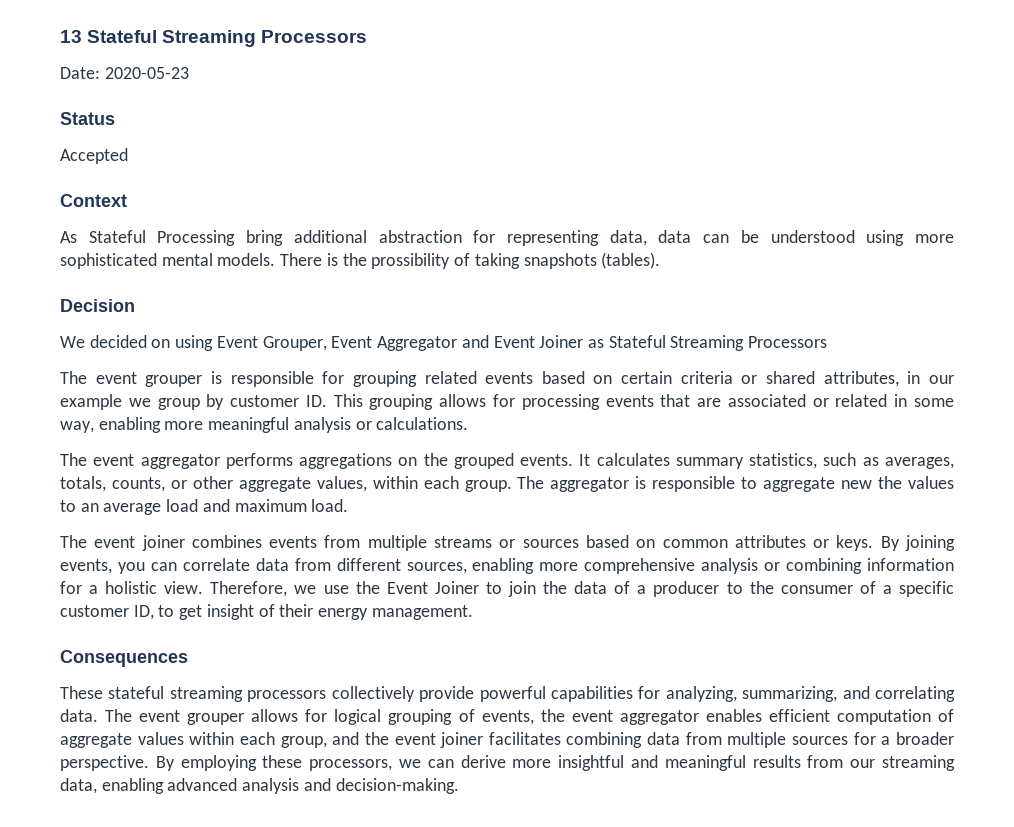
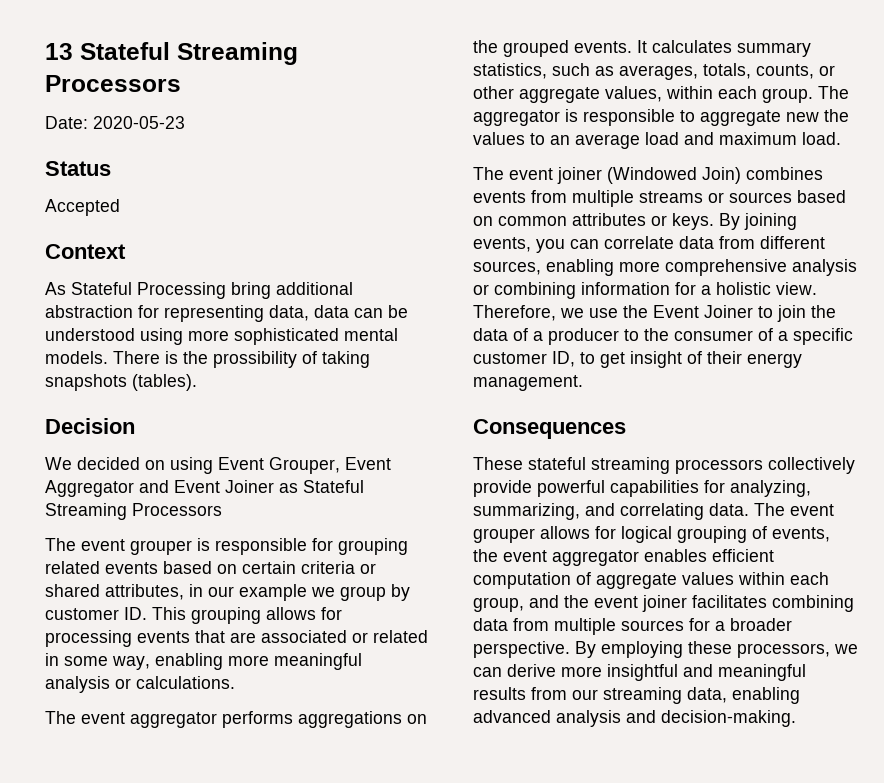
(185, 543) none -> [607,167,741,184] (Windowed Join)

